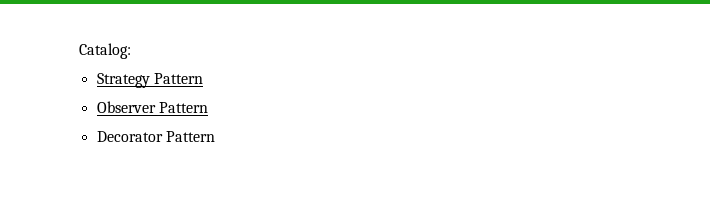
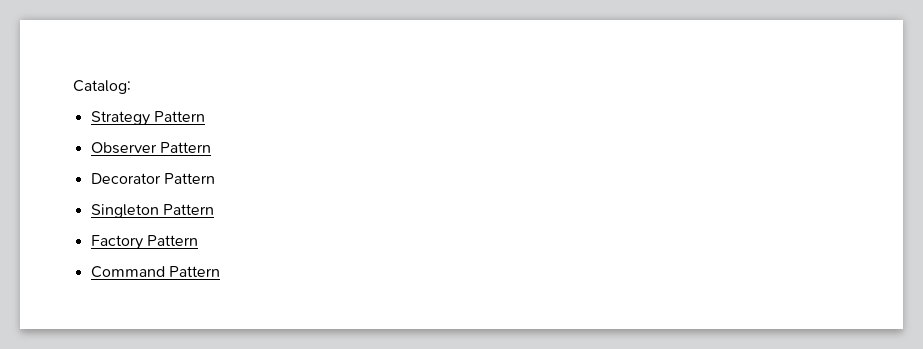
(215, 136) none -> [90,204,214,218] [90,235,198,250] [90,266,220,278] // Singleton Pattern // Factory Pattern // Command Pattern

